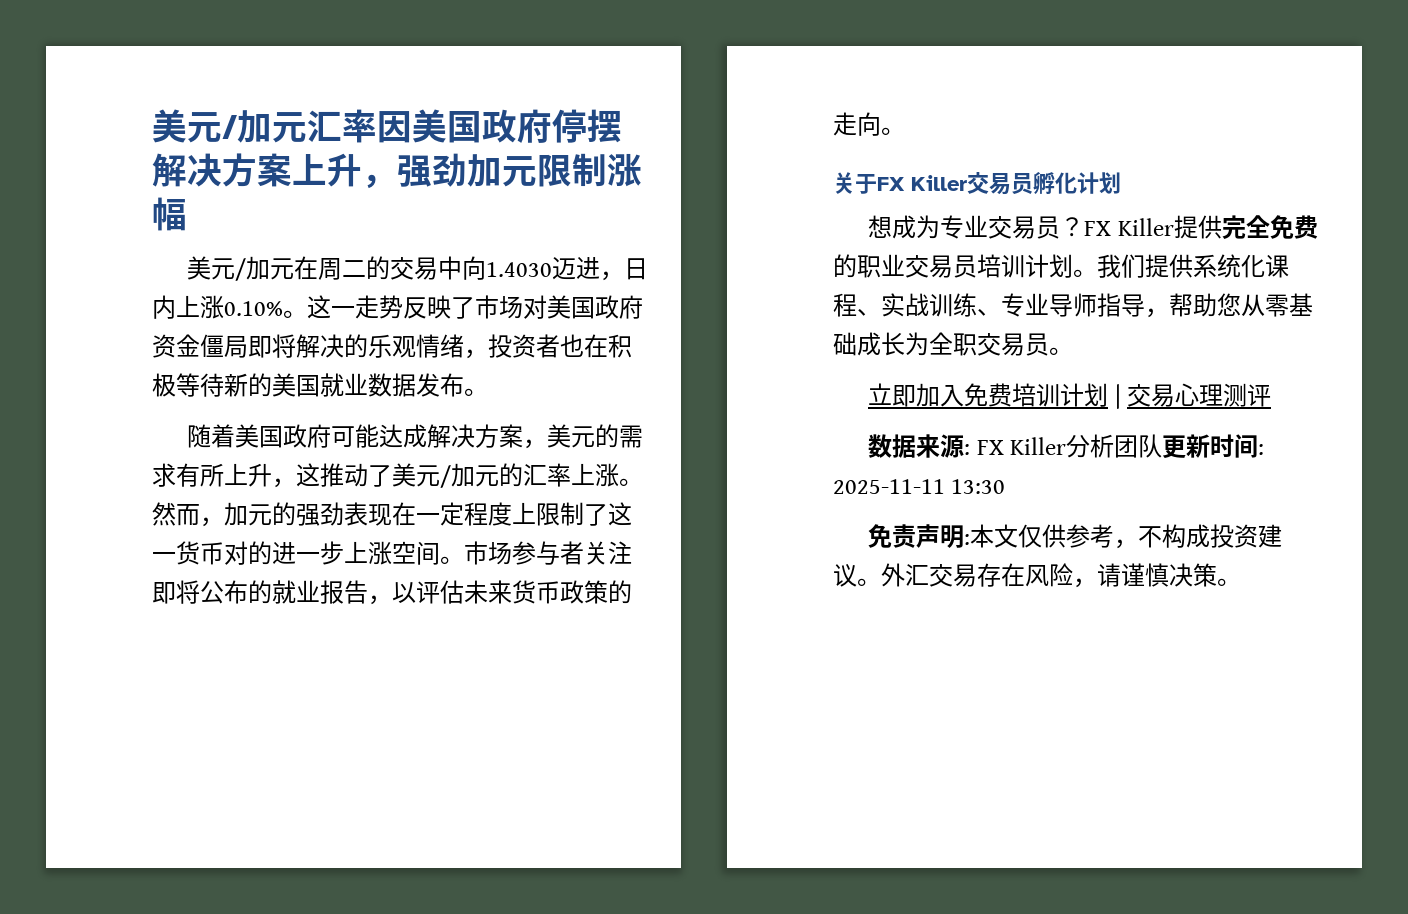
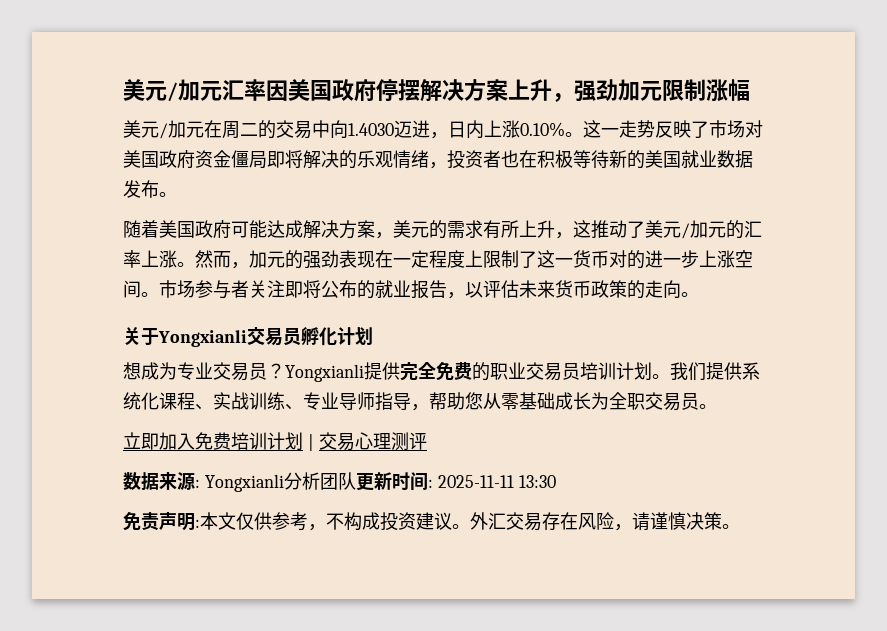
[877,175,967,191] FX Killer -> [158,330,247,347] Yongxianli
[1084,218,1174,236] FX Killer -> [285,364,364,382] Yongxianli
[976,437,1067,455] FX Killer -> [204,474,284,492] Yongxianli

